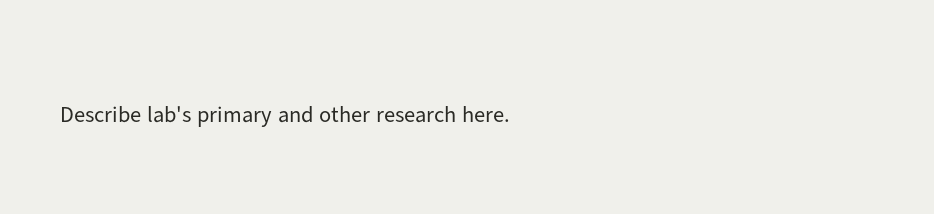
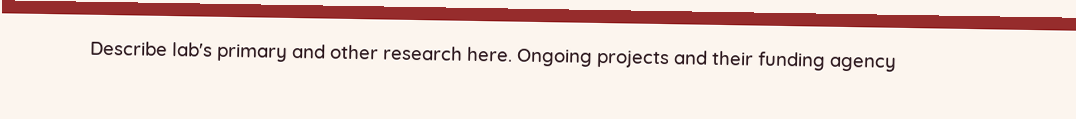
(511, 114) none -> [516,48,897,72] Ongoing projects and their funding agency

